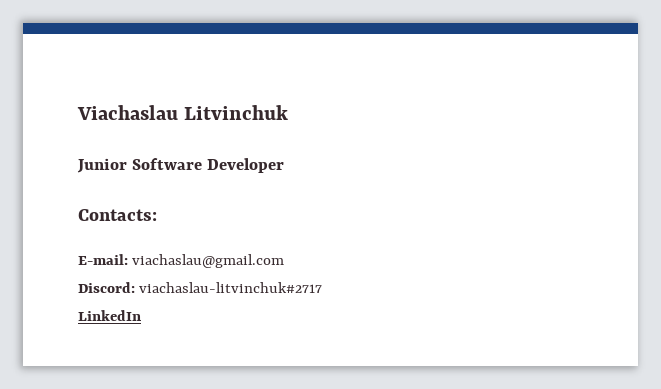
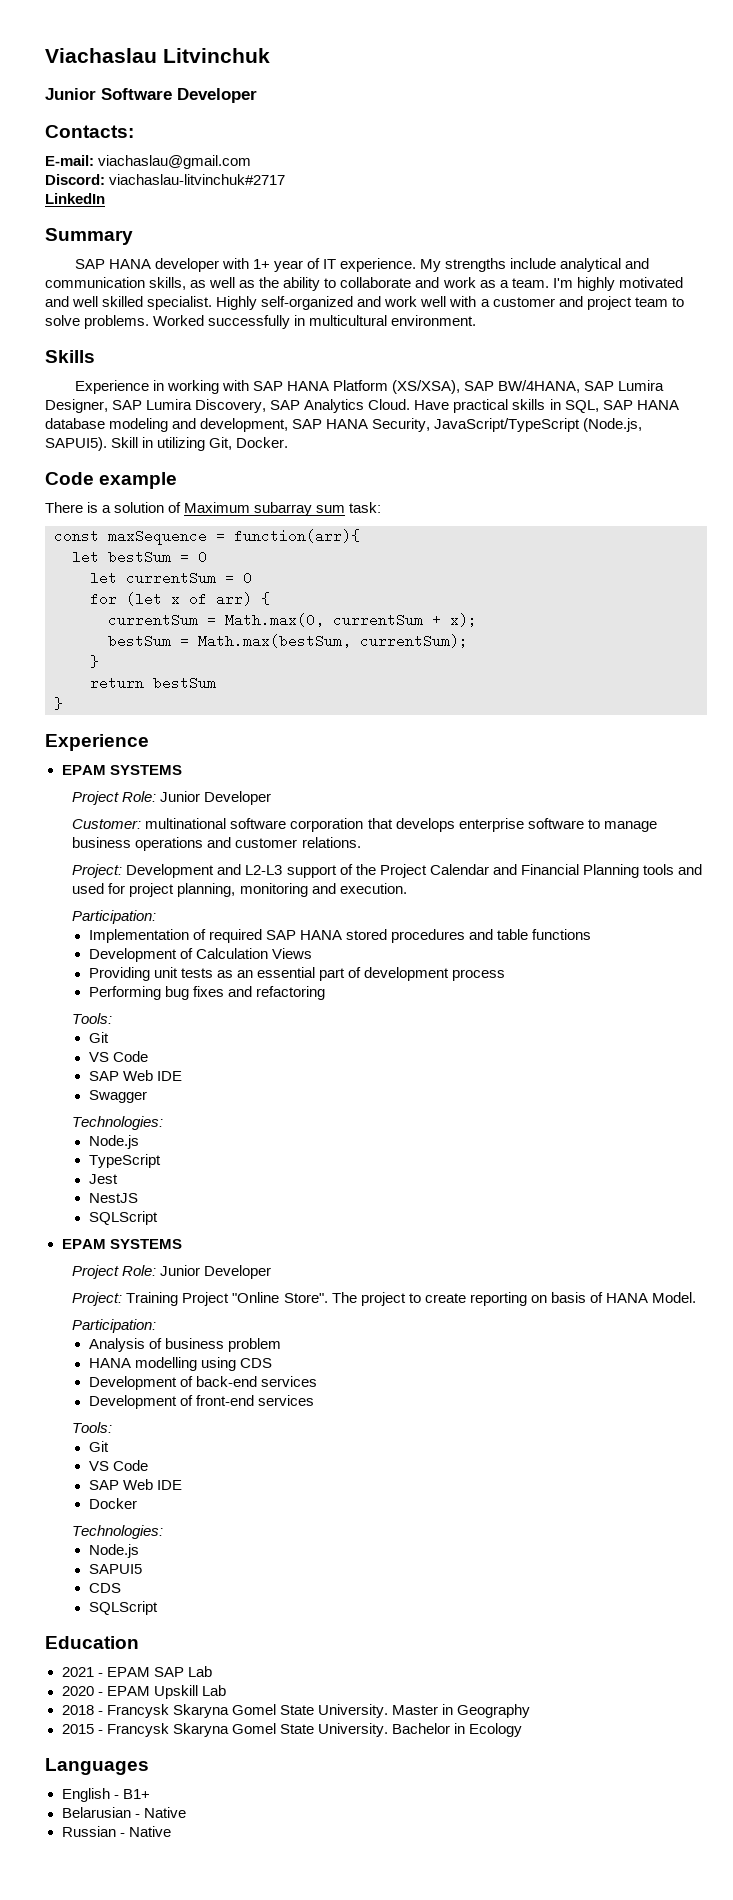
(141, 315) none -> [45,228,133,245] [74,258,650,272] [45,277,683,291] [45,296,684,310] [45,315,477,329] [45,350,95,363] [74,380,665,394] [45,399,679,413] [45,418,643,432] [45,437,289,451] [45,472,178,489] [45,502,382,516] [54,529,360,545] [72,550,207,564] [90,571,252,585] [90,592,270,606] [108,613,477,627] [108,634,468,648] [90,655,99,668] [90,676,216,690] [54,697,63,710] [45,734,149,751] [61,765,182,775] [72,791,272,805] [72,818,657,832] [72,837,361,851] [72,864,702,878] [72,883,407,897] [72,910,157,924] [88,929,592,943] [88,948,312,962] [88,967,506,981] [88,986,326,1000] [72,1013,113,1024] [88,1032,109,1043] [88,1051,148,1062] [88,1070,182,1081] [88,1090,147,1103] [72,1116,164,1130] [88,1135,139,1149] [88,1154,161,1168] [88,1174,118,1184] [88,1193,138,1203] [88,1211,158,1225] [61,1239,182,1249] [72,1265,272,1279] [72,1292,697,1306] [72,1319,157,1333] [88,1338,281,1352] [88,1357,272,1371] [88,1376,317,1390] [88,1395,314,1409] [72,1422,113,1433] [88,1441,109,1452] [88,1460,148,1471] [88,1479,182,1490] [88,1498,137,1509] [72,1525,164,1539] [88,1544,139,1558] [88,1564,142,1574] [88,1583,121,1593] [88,1601,158,1615] [45,1636,139,1649] [61,1666,212,1677] [61,1685,226,1699] [61,1704,530,1718] [61,1723,522,1737] [45,1758,149,1775] [61,1788,150,1802] [61,1807,186,1818] [61,1826,171,1837] // Summary // SAP HANA developer with 1+ year of IT experience. My strengths include analytical and communication skills, as well as the ability to collaborate and work as a team. I'm highly motivated and well skilled specialist. Highly self-organized and work well with a customer and project team to solve problems. Worked successfully in multicultural environment. // Skills // Experience in working with SAP HANA Platform (XS/XSA), SAP BW/4HANA, SAP Lumira Designer, SAP Lumira Discovery, SAP Analytics Cloud. Have practical skills in SQL, SAP HANA database modeling and development, SAP HANA Security, JavaScript/TypeScript (Node.js, SAPUI5). Skill in utilizing Git, Docker. // Code example // There is a solution of Maximum subarray sum task: // const maxSequence = function(arr){ // let bestSum = 0 // let currentSum = 0 // for (let x of arr) { // currentSum = Math.max(0, currentSum + x); // bestSum = Math.max(bestSum, currentSum); // } // return bestSum // } // Experience // EPAM SYSTEMS // Project Role: Junior Developer // Customer: multinational software corporation that develops enterprise software to manage business operations and customer relations. // Project: Development and L2-L3 support of the Project Calendar and Financial Planning tools and used for project planning, monitoring and execution. // Participation: // Implementation of required SAP HANA stored procedures and table functions // Development of Calculation Views // Providing unit tests as an essential part of development process // Performing bug fixes and refactoring // Tools: // Git // VS Code // SAP Web IDE // Swagger // Technologies: // Node.js // TypeScript // Jest // NestJS // SQLScript // EPAM SYSTEMS // Project Role: Junior Developer // Project: Training Project "Online Store". The project to create reporting on basis of HANA Model. // Participation: // Analysis of business problem // HANA modelling using CDS // Development of back-end services // Development of front-end services // Tools: // Git // VS Code // SAP Web IDE // Docker // Technologies: // Node.js // SAPUI5 // CDS // SQLScript // Education // 2021 - EPAM SAP Lab // 2020 - EPAM Upskill Lab // 2018 - Francysk Skaryna Gomel State University. Master in Geography // 2015 - Francysk Skaryna Gomel State University. Bachelor in Ecology // Languages // English - B1+ // Belarusian - Native // Russian - Native

